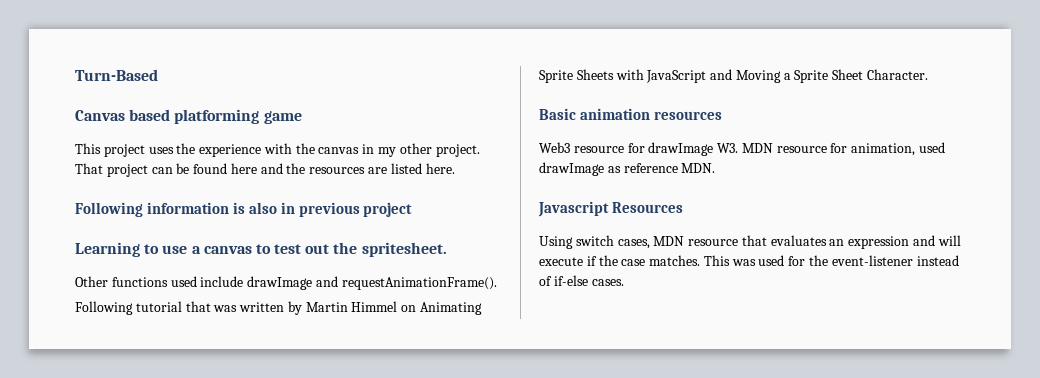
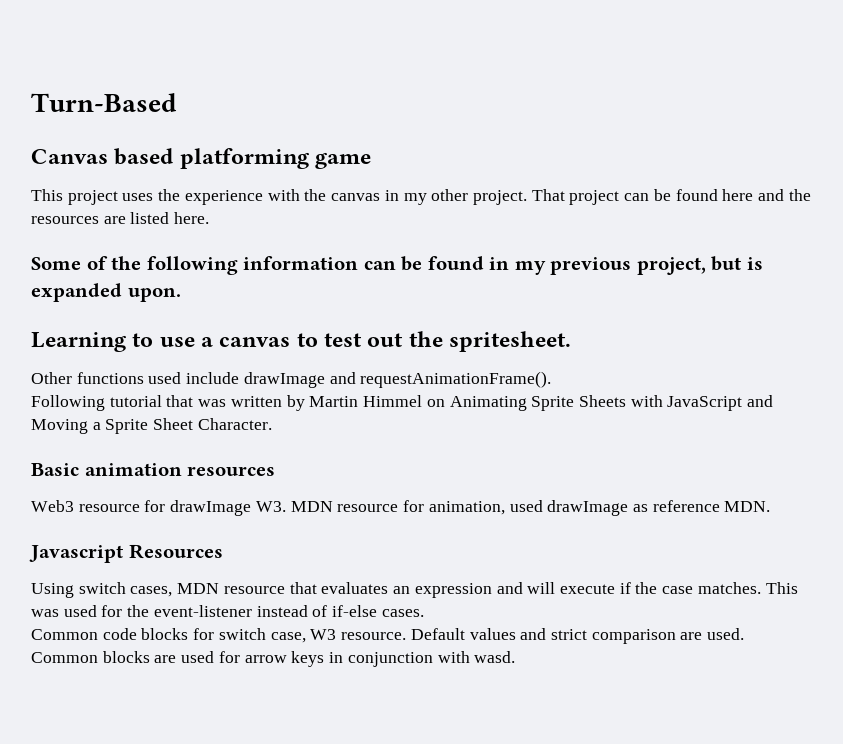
[75,202,413,217] Following information is also in previous project -> [31,256,763,275] [31,283,181,302] Some of the following information can be found in my previous project, but is expanded upon.
(624, 282) none -> [31,628,745,644] [31,651,516,667] // Common code blocks for switch case, W3 resource. Default values and strict comparison are used. Common blocks are used for arrow keys in conjunction with wasd.

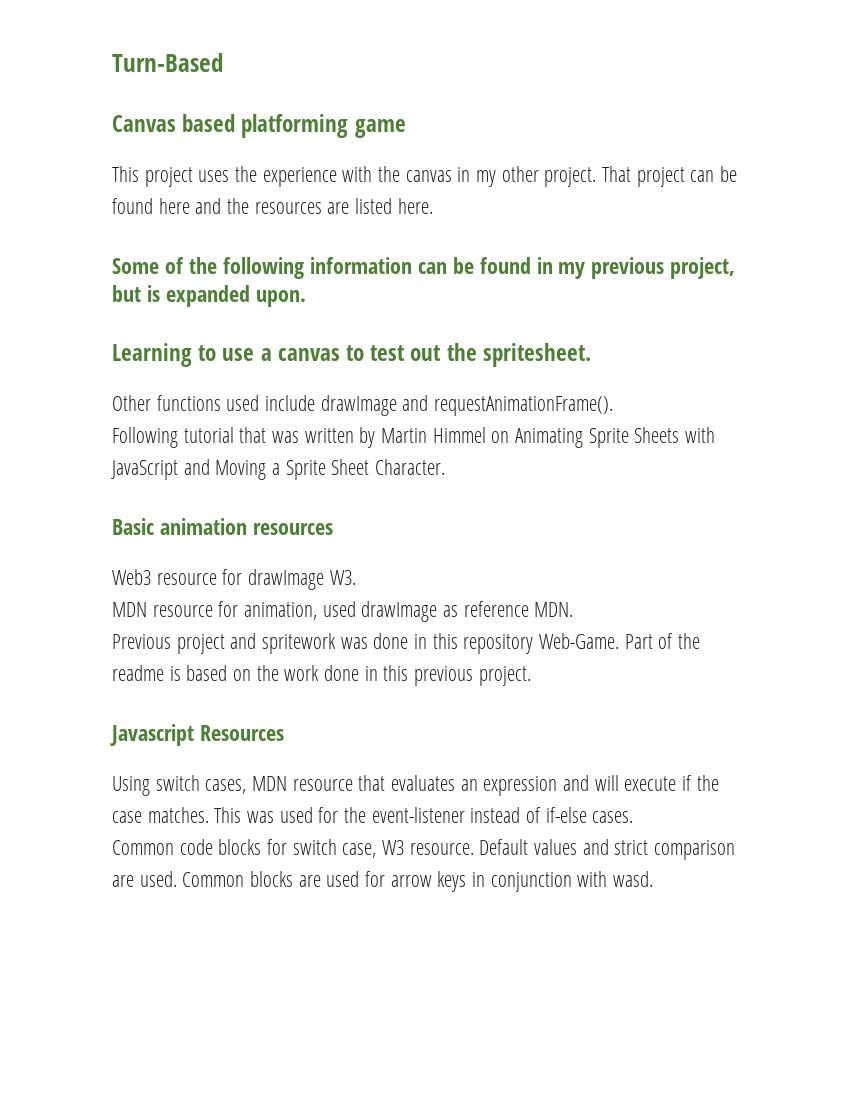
(286, 506) none -> (356, 577) //
(771, 506) none -> [112,633,701,654] [112,665,531,686] // Previous project and spritework was done in this repository Web-Game. Part of the readme is based on the work done in this previous project.

